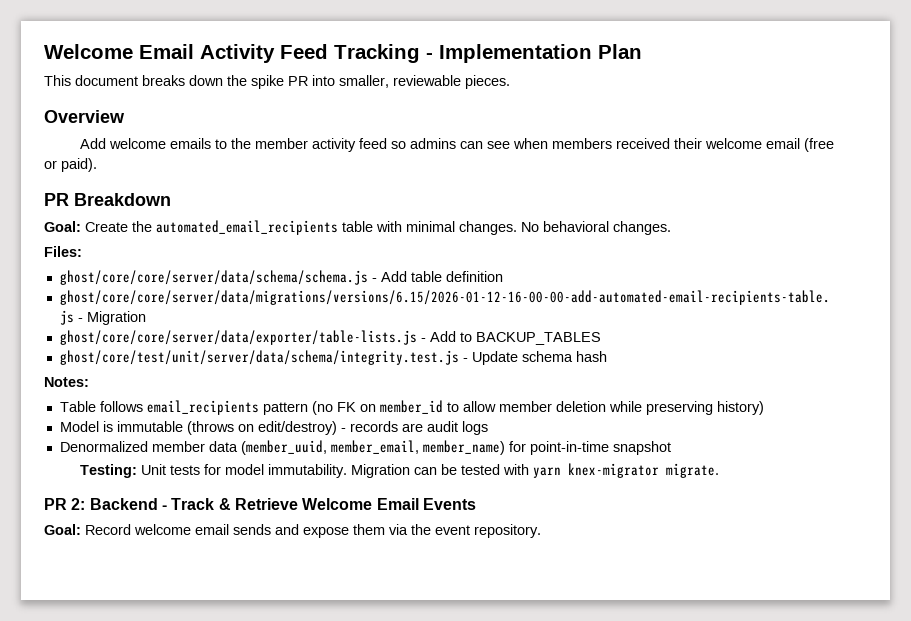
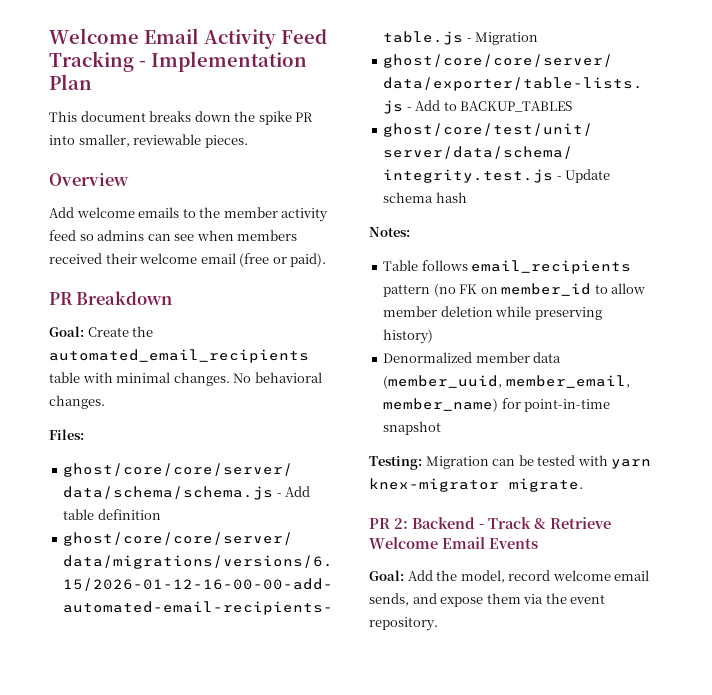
[59,421,488,435] // Model is immutable (throws on edit/destroy) - records are audit logs -> (434, 336) none
[141,464,348,478] Unit tests for model immutability. -> (422, 463) none
[85,524,271,535] Record welcome email sends -> [407,570,650,583] [369,593,409,606] Add the model, record welcome email sends,

